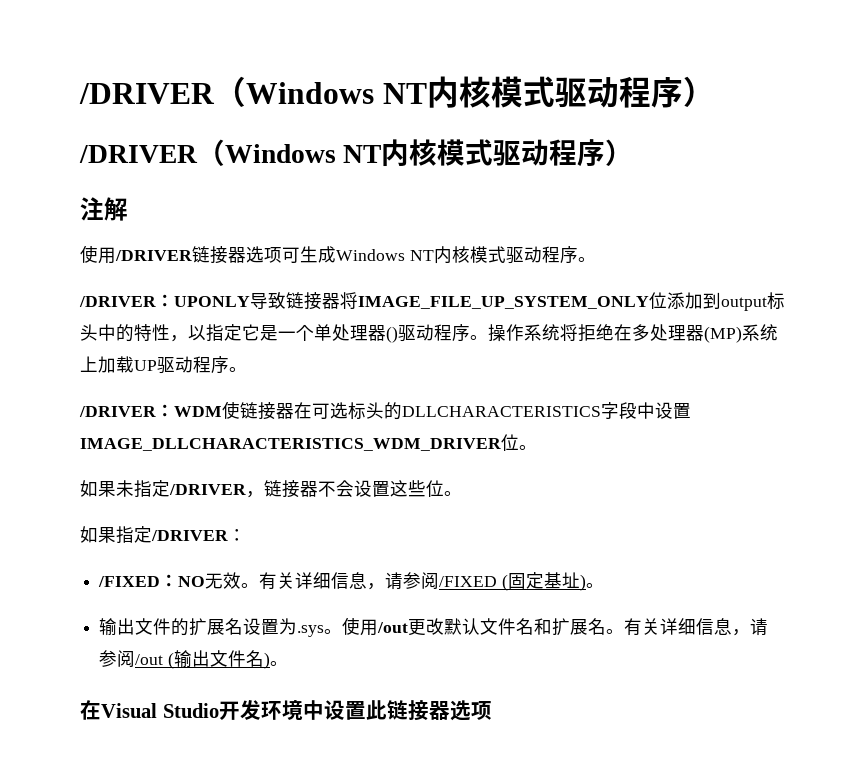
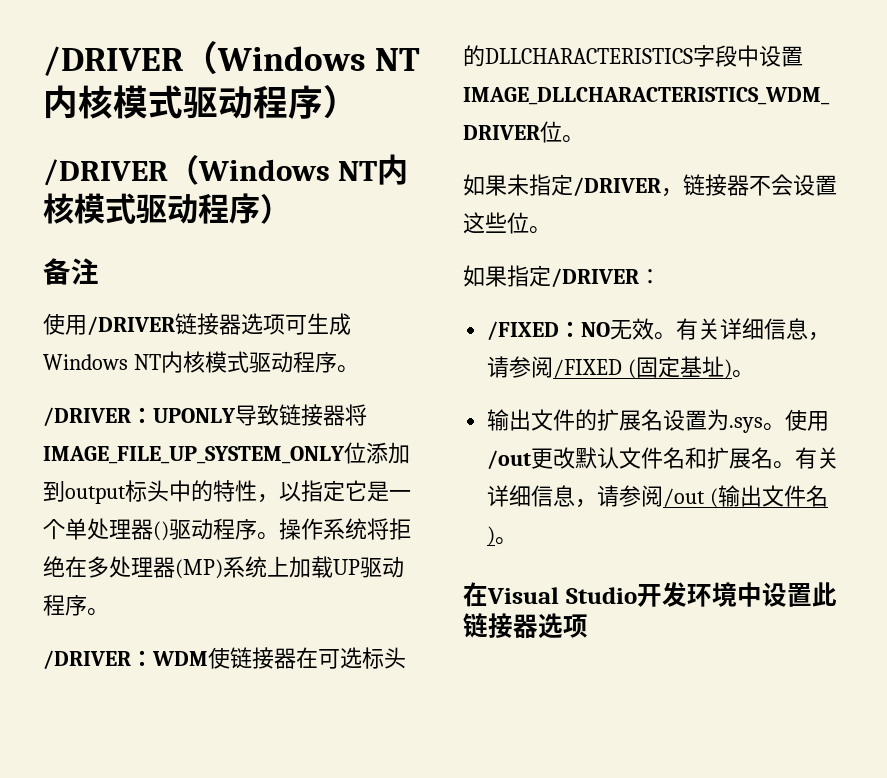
(634, 152) none -> [43,258,71,285] 备
[104,197,128,221] 解 -> (99, 271) none

